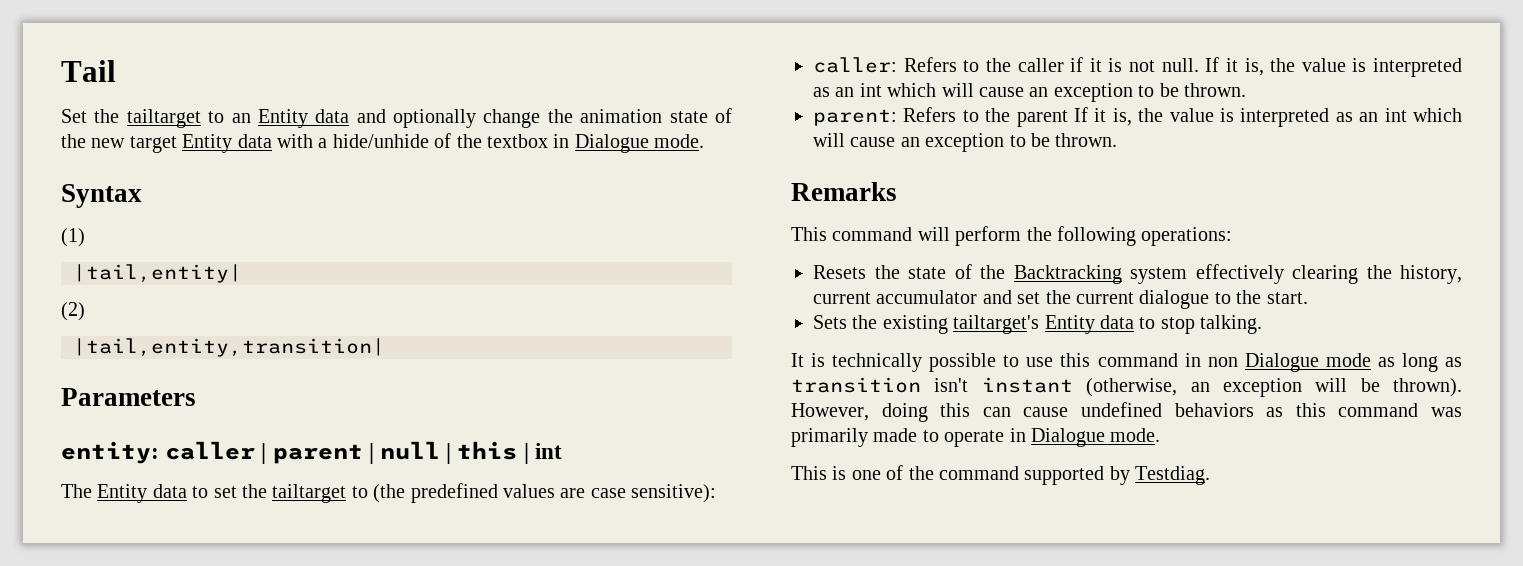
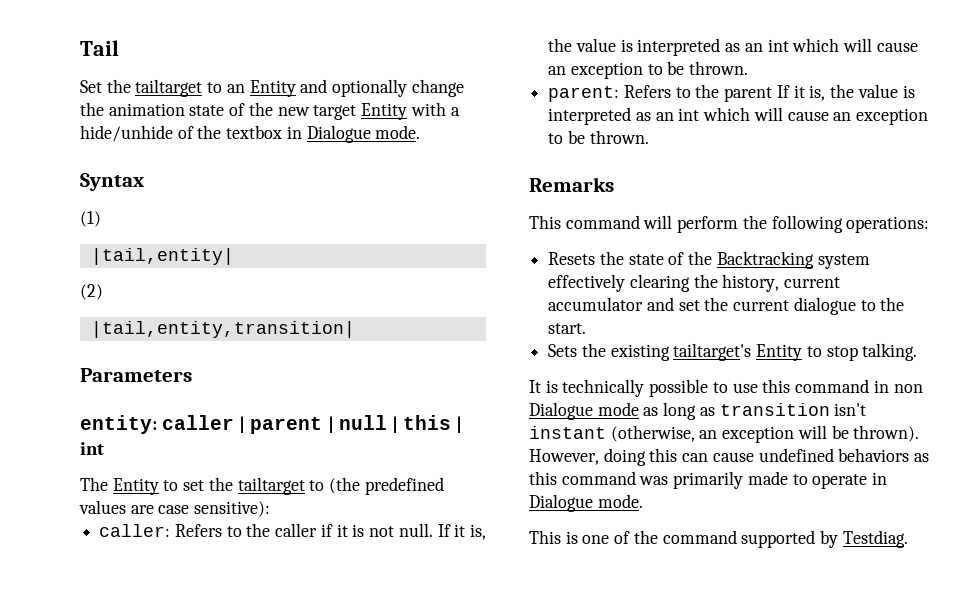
[315,109,350,123] data -> (296, 88) none
[237,134,272,148] data -> (408, 111) none
[152,484,187,498] data -> (159, 486) none
[1100,315,1134,329] data -> (803, 352) none

